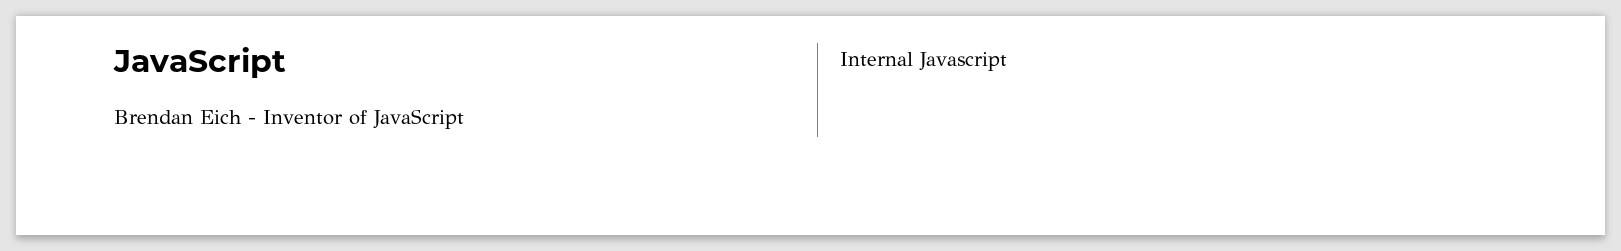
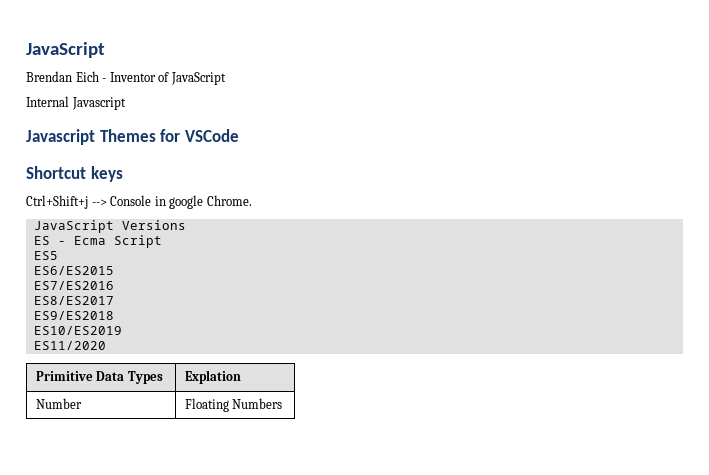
(1007, 61) none -> [26,129,239,145] [26,166,123,182] [26,195,252,209] [33,220,186,233] [33,235,162,248] [33,251,58,260] [33,266,114,275] [33,281,114,290] [33,296,114,305] [33,311,114,320] [33,326,122,335] [33,341,106,350] [35,371,163,384] [184,370,241,384] [35,398,82,409] [184,398,283,412] // Javascript Themes for VSCode // Shortcut keys // Ctrl+Shift+j --> Console in google Chrome. // JavaScript Versions // ES - Ecma Script // ES5 // ES6/ES2015 // ES7/ES2016 // ES8/ES2017 // ES9/ES2018 // ES10/ES2019 // ES11/2020 // Primitive Data Types | Explation // Number | Floating Numbers

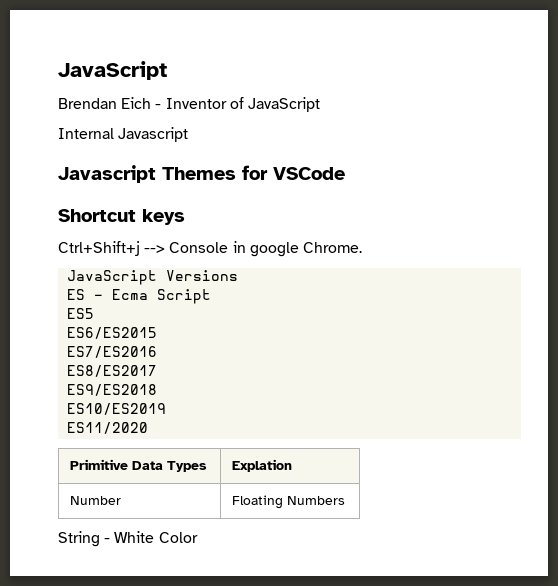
(283, 403) none -> [58,531,198,547] // String - White Color

